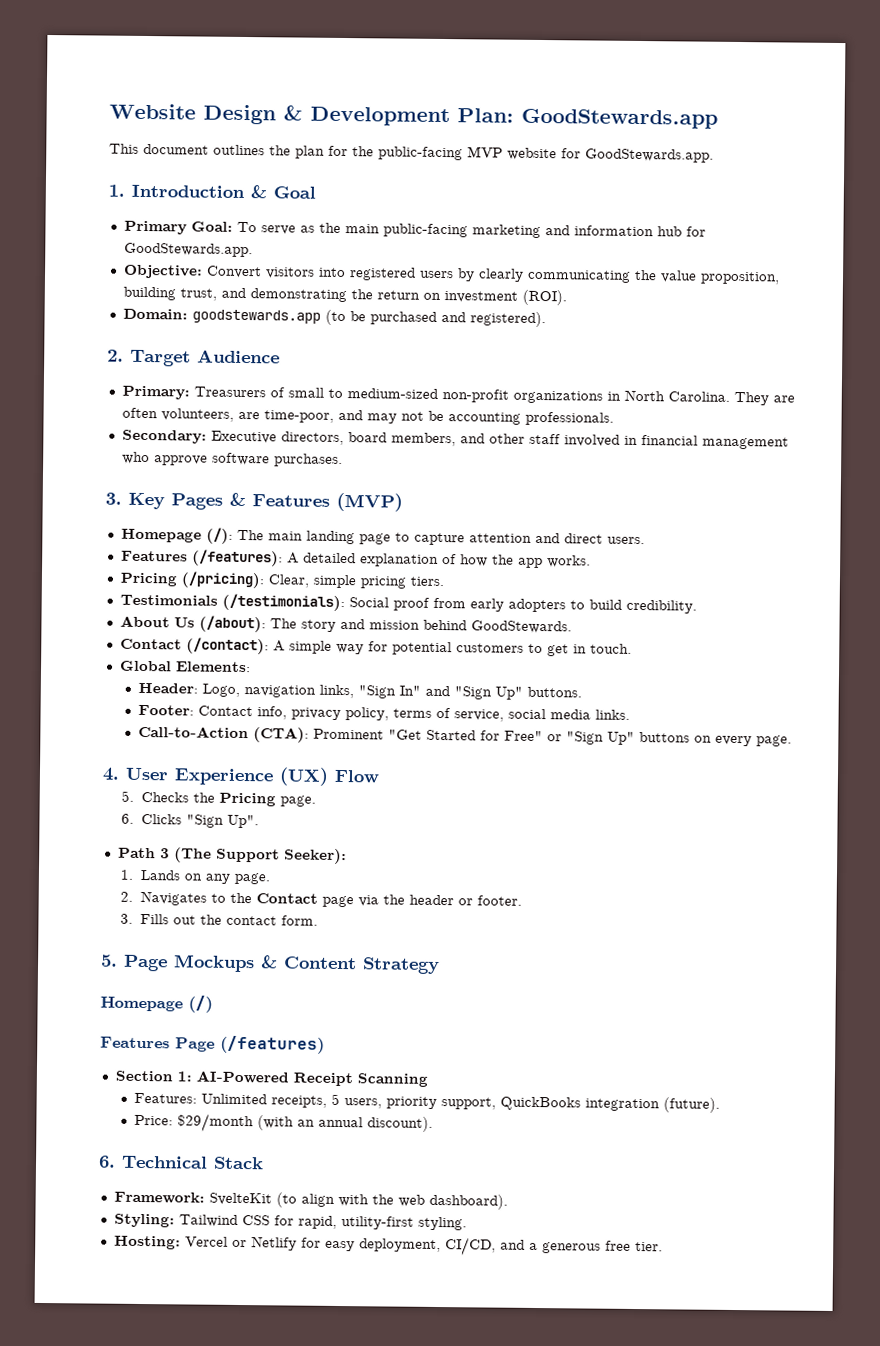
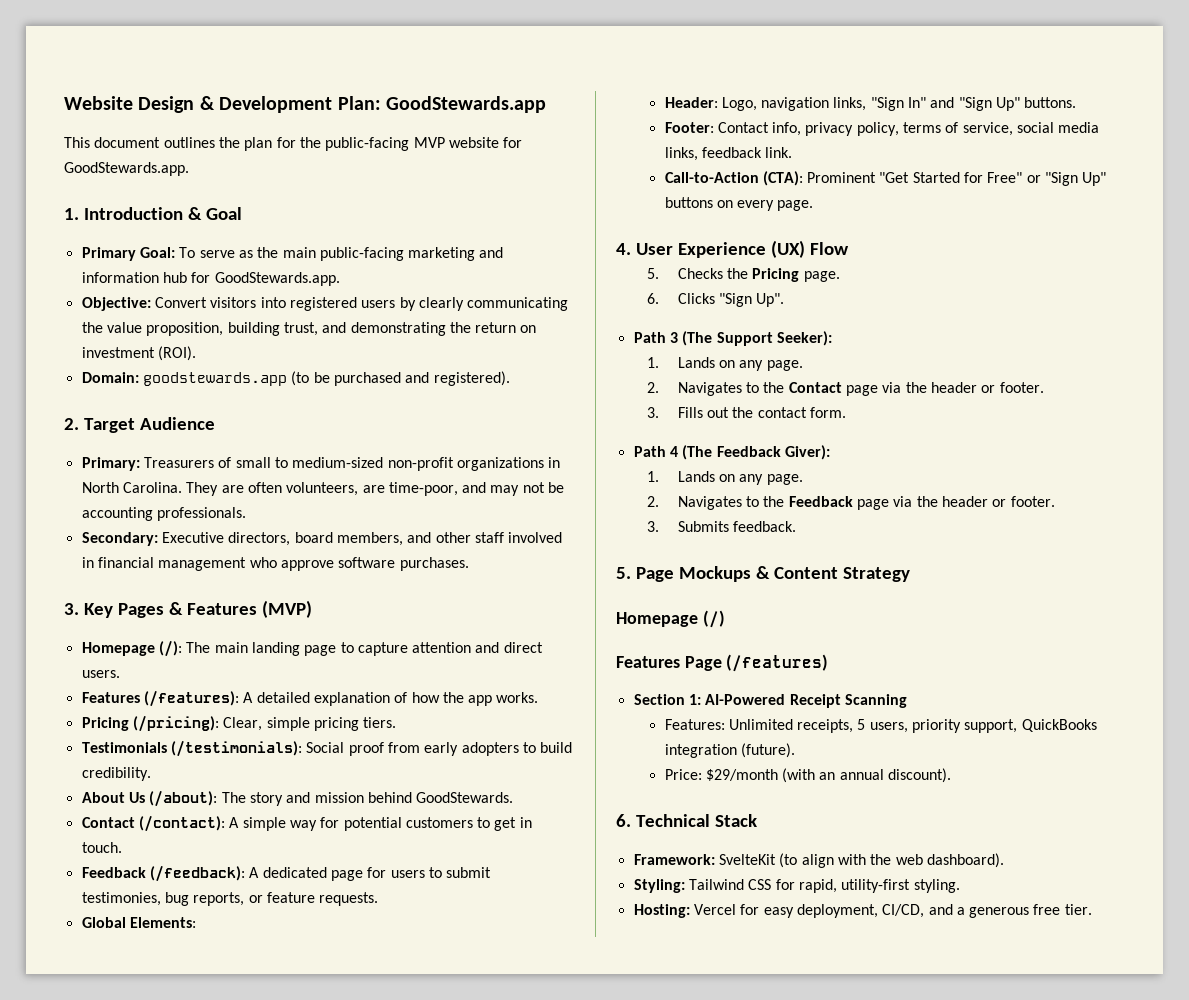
(632, 648) none -> [81,865,492,882] [81,892,379,906] // Feedback (/feedback): A dedicated page for users to submit testimonies, bug reports, or feature requests.
[595,709,631,720] links. -> [664,147,793,161] links, feedback link.
(318, 920) none -> [633,445,830,460] [646,471,803,485] [646,496,1055,510] [646,521,797,532] // Path 4 (The Feedback Giver): // 1. Lands on any page. // 2. Navigates to the Feedback page via the header or footer. // 3. Submits feedback.
[231,1236,297,1251] or Netlify -> (736, 909) none

